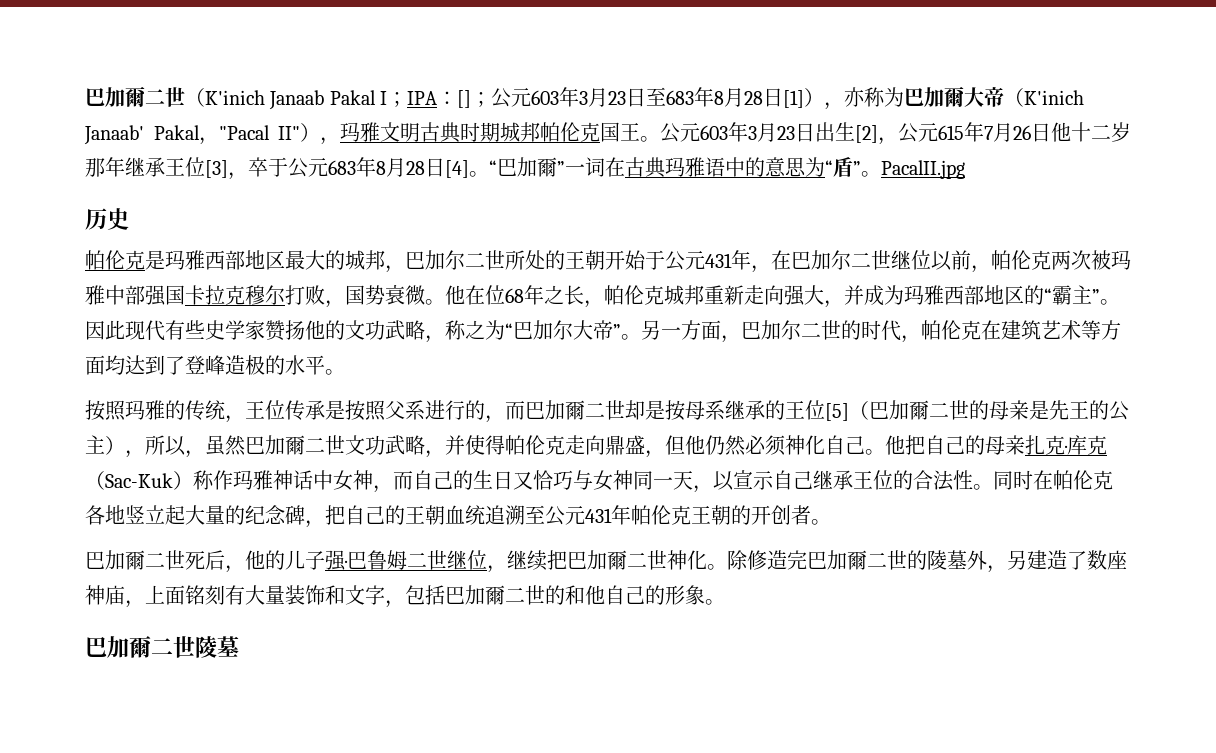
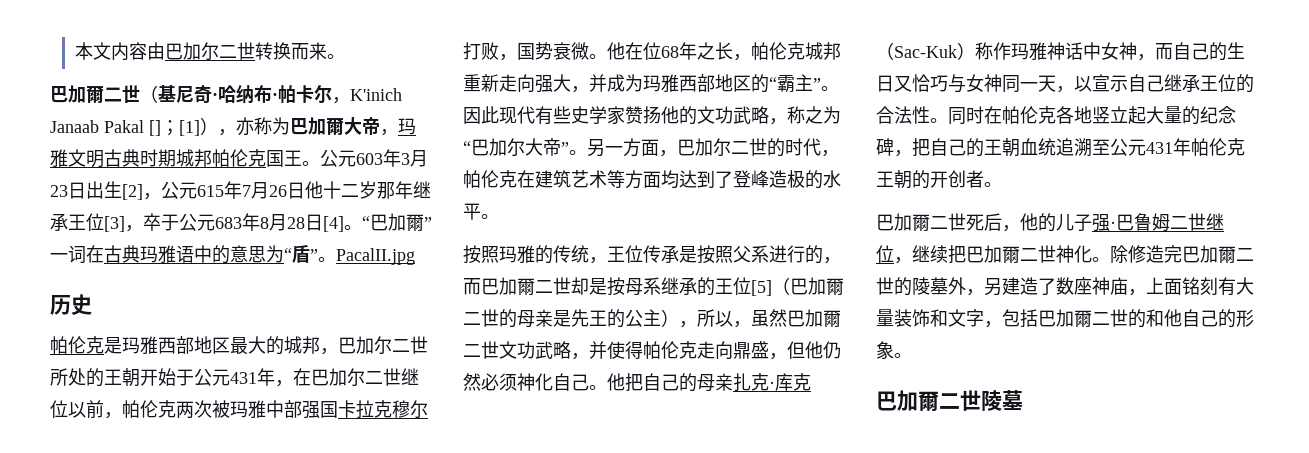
[85,86,784,110] 巴加爾二世（K'inich Janaab Pakal I；IPA：[]；公元603年3月23日至683年8月28日 -> [74,42,345,61] [50,85,402,104] [50,120,179,136] 本文内容由巴加尔二世转换而来。 // 巴加爾二世（基尼奇·哈纳布·帕卡尔，K'inich Janaab Pakal []；
[1004,88,1085,107] [84,123,321,145] （K'inich Janaab' Pakal，"Pacal II"） -> (380, 126) none

